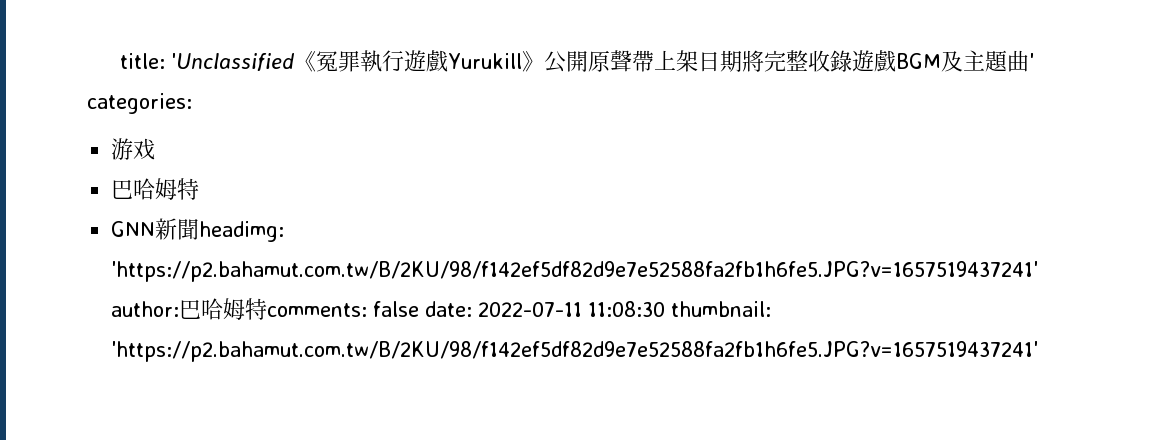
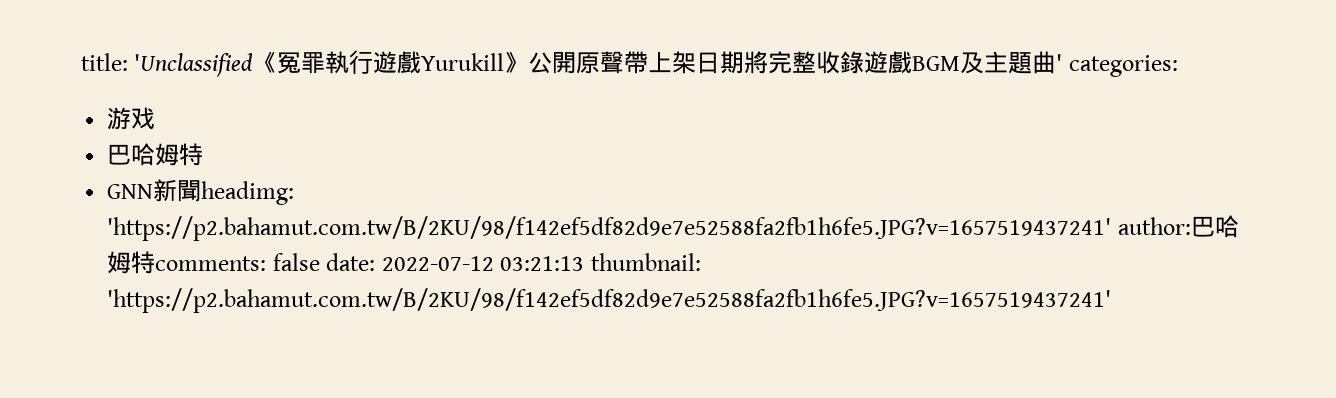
[478,301,666,317] 2022-07-11 11:08:30 -> [381,256,585,271] 2022-07-12 03:21:13

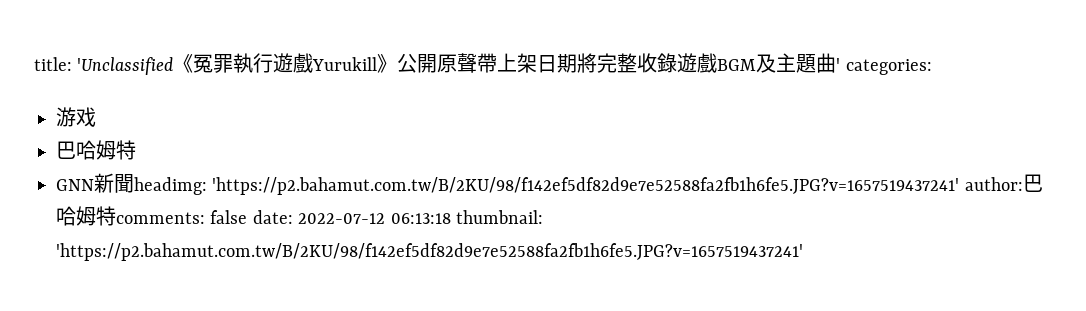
[500,256,585,271] 03:21:13 -> [390,213,451,224] 06:13:18

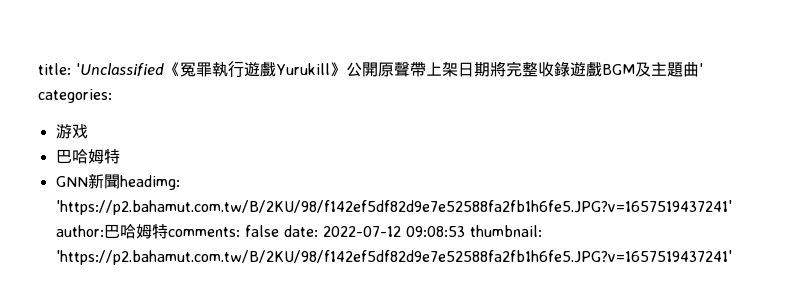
[390,213,451,224] 06:13:18 -> [405,226,465,237] 09:08:53

